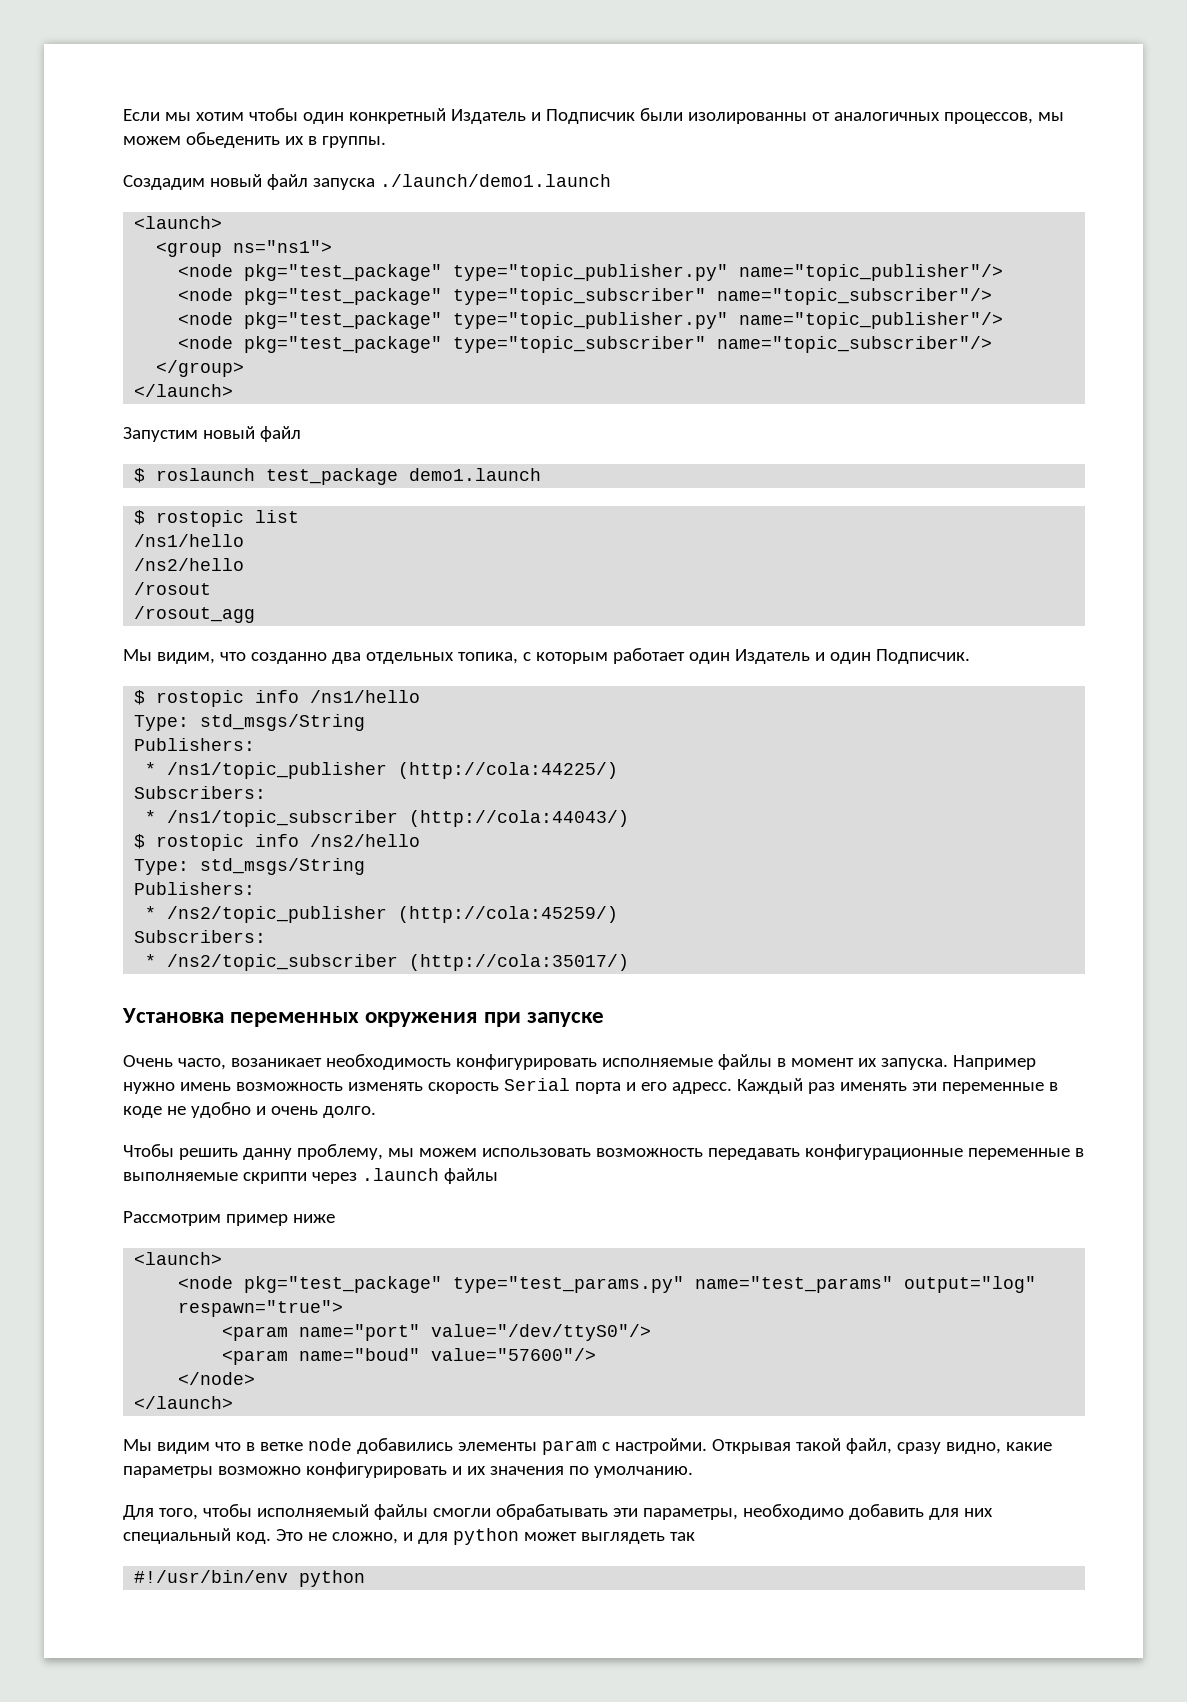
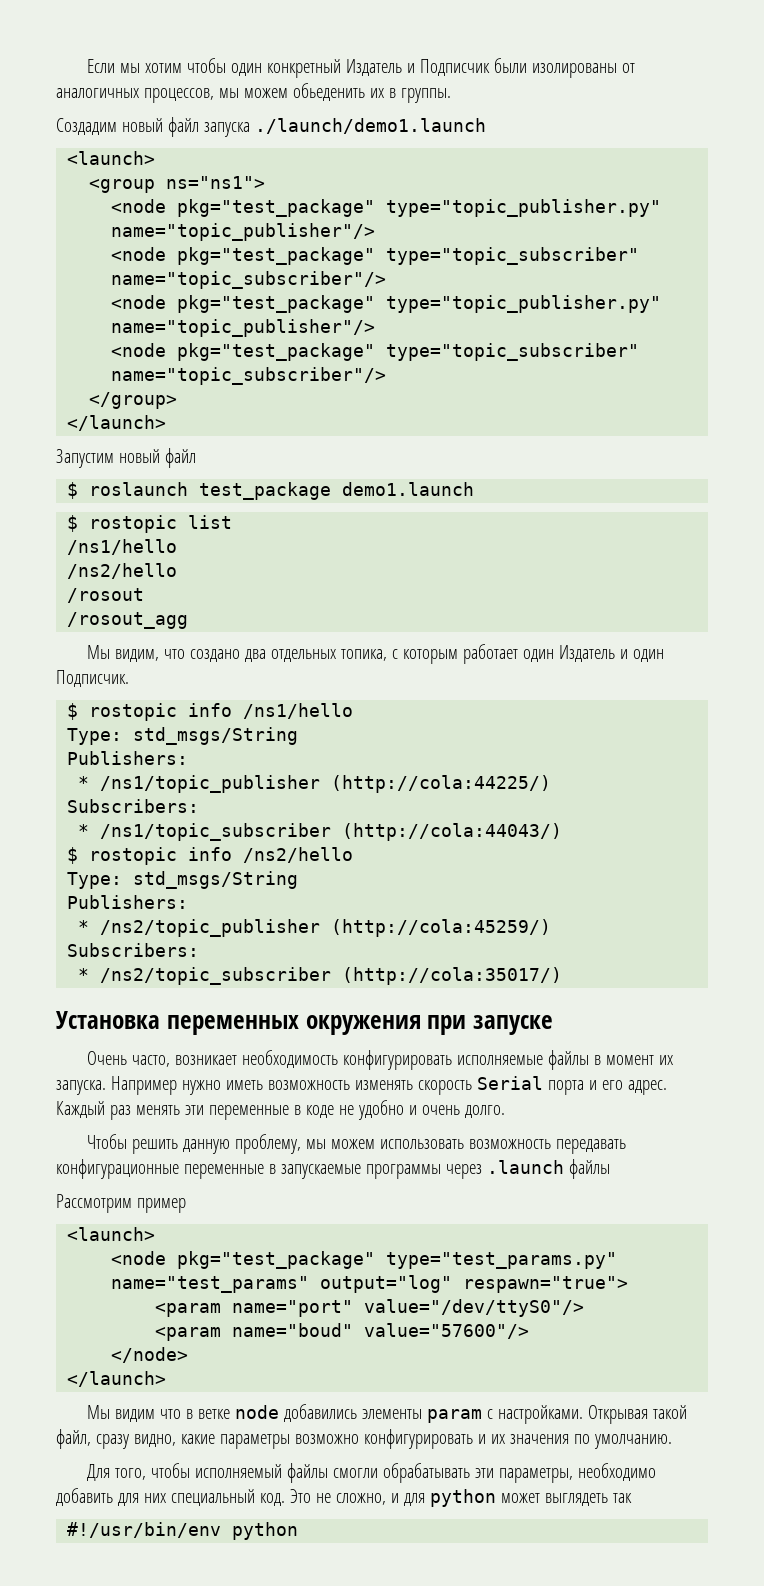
[687,112,807,124] изолированны -> [532,63,618,78] изолированы
[250,652,327,664] созданно -> [190,649,241,662] создано
[230,1058,322,1067] возаникает -> [175,1055,238,1065] возникает
[179,1082,231,1091] имень -> [225,1080,263,1090] иметь
[671,1082,732,1094] адресс. -> [627,1080,667,1095] адрес.
[839,1082,907,1091] именять -> [135,1105,180,1115] менять
[242,1148,292,1160] данну -> [183,1139,231,1154] данную
[123,1172,307,1184] выполняемые скрипти -> [280,1164,441,1179] запускаемые программы
[292,1214,335,1223] ниже -> (186, 1205) none
[614,1438,707,1454] настройми. -> [498,1405,584,1424] настройками.

